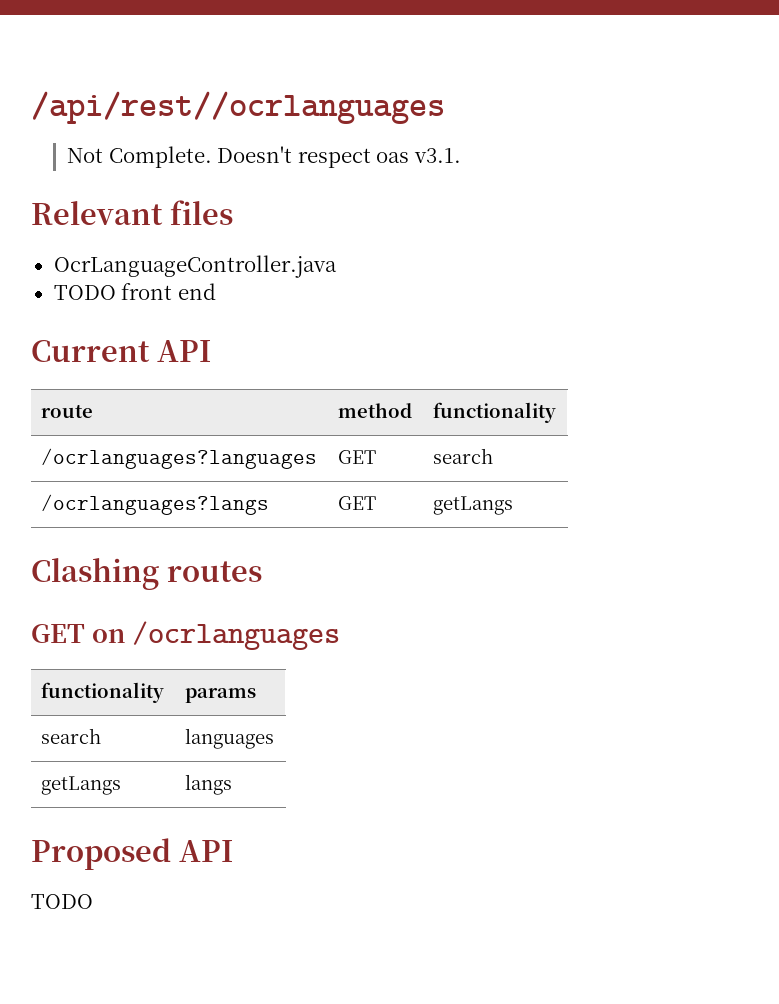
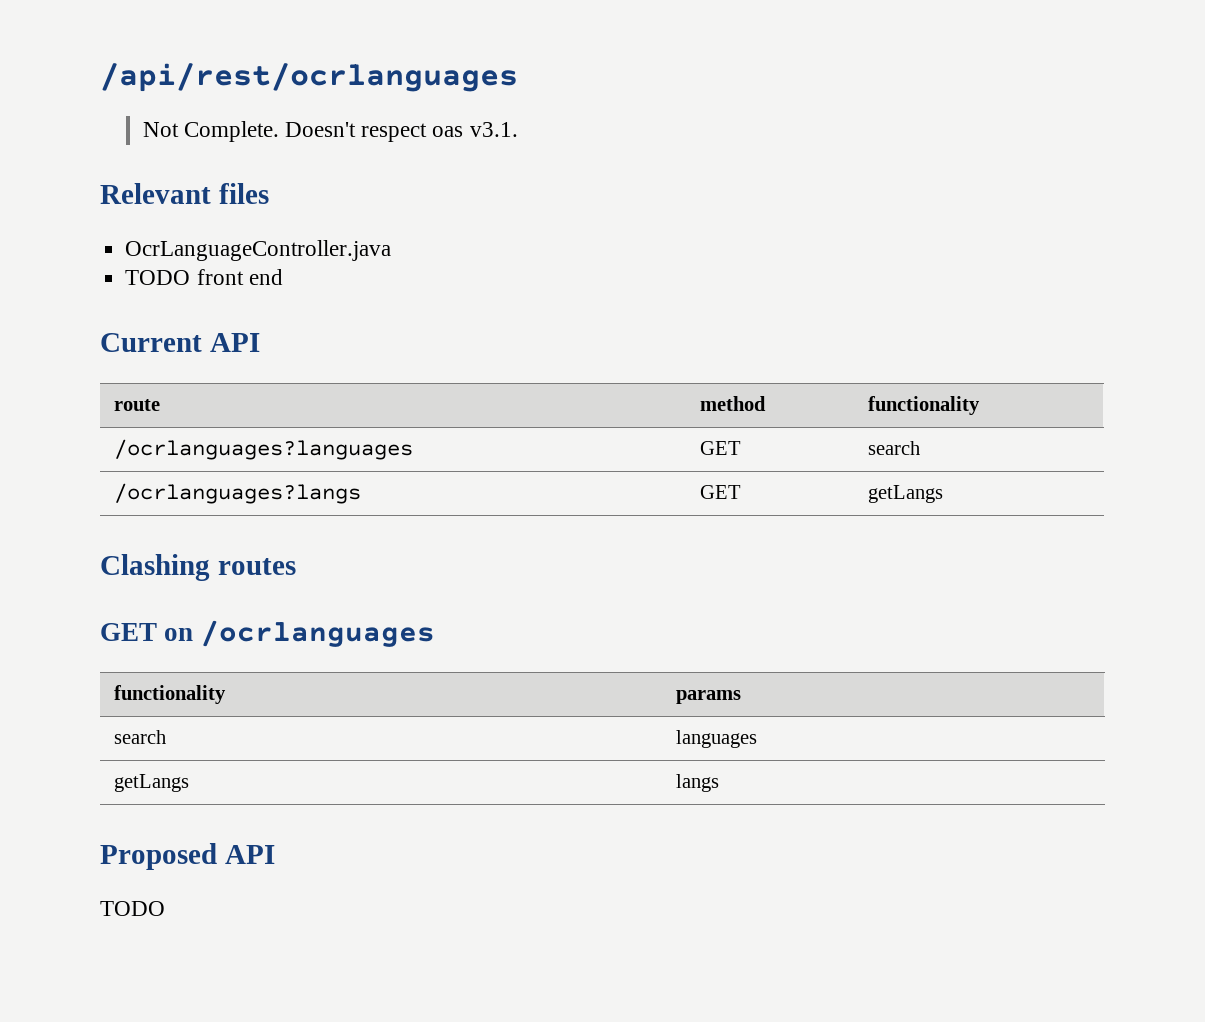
[31,91,445,124] /api/rest//ocrlanguages -> [100,63,518,92] /api/rest/ocrlanguages

